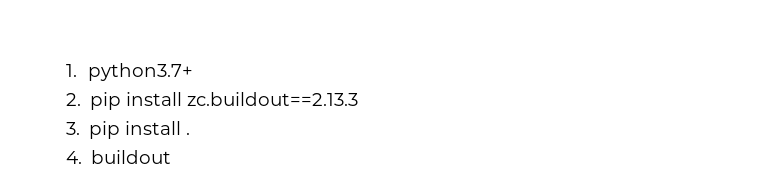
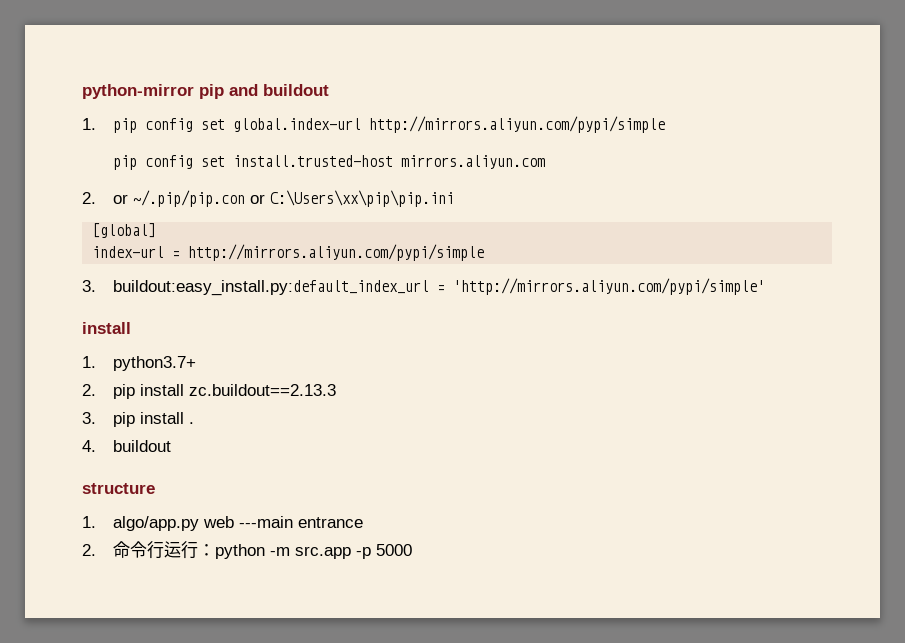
(66, 70) none -> [82,84,329,99] [82,116,666,133] [113,155,546,170] [82,190,455,207] [92,223,157,238] [92,244,485,261] [82,278,766,296] [82,322,131,334] python-mirror pip and buildout // 1. pip config set global.index-url http://mirrors.aliyun.com/pypi/simple // pip config set install.trusted-host mirrors.aliyun.com // 2. or ~/.pip/pip.con or C:\Users\xx\pip\pip.ini // [global] // index-url = http://mirrors.aliyun.com/pypi/simple // 3. buildout:easy_install.py:default_index_url = 'http://mirrors.aliyun.com/pypi/simple' // install //
(172, 157) none -> [82,483,155,494] [82,516,364,531] [82,541,413,559] // structure // 1. algo/app.py web ---main entrance // 2.命令行运行：python -m src.app -p 5000

